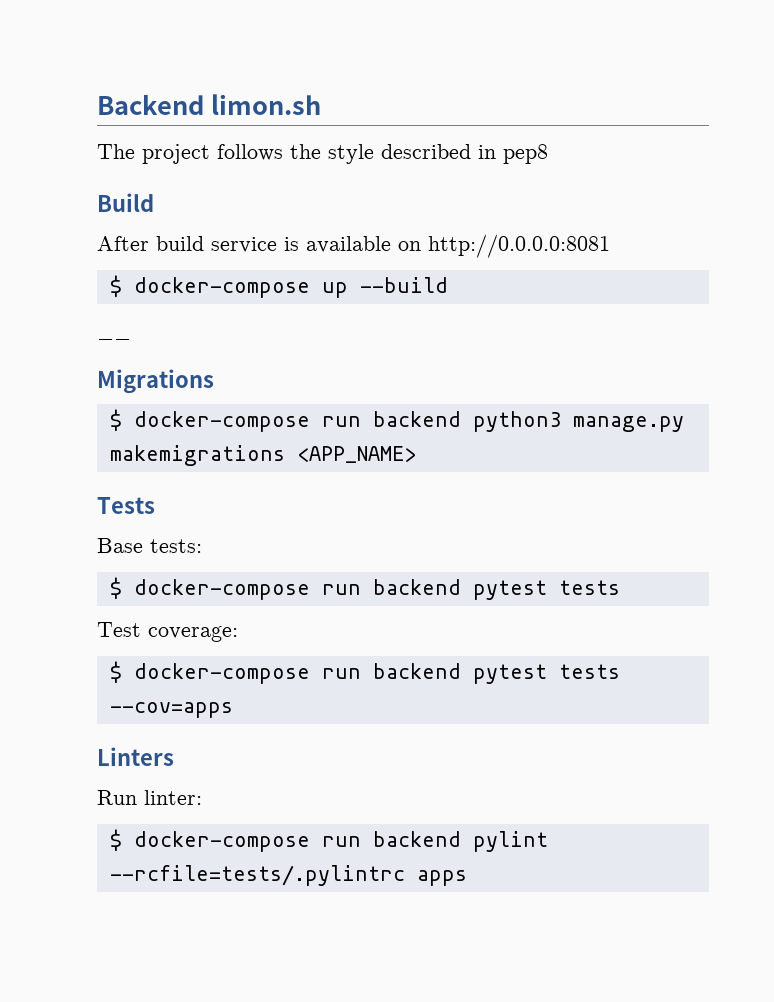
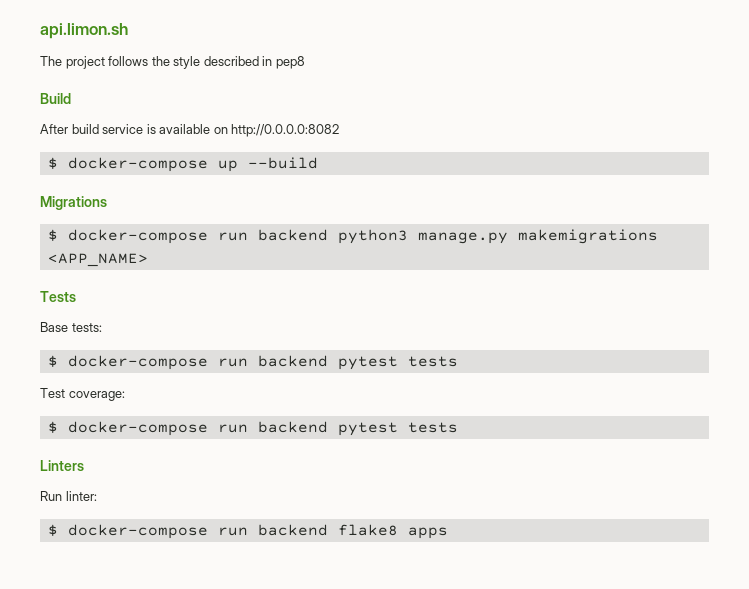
[97,94,321,115] Backend limon.sh -> [40,23,128,39] api.limon.sh
[428,234,610,258] http://0.0.0.0:8081 -> [231,124,340,137] http://0.0.0.0:8082
[97,335,131,340] // __ -> (318, 163) none
[109,702,233,718] --cov=apps -> (458, 427) none
[472,831,548,852] [109,865,405,886] pylint --rcfile=tests/.pylintrc -> [337,524,398,536] flake8

